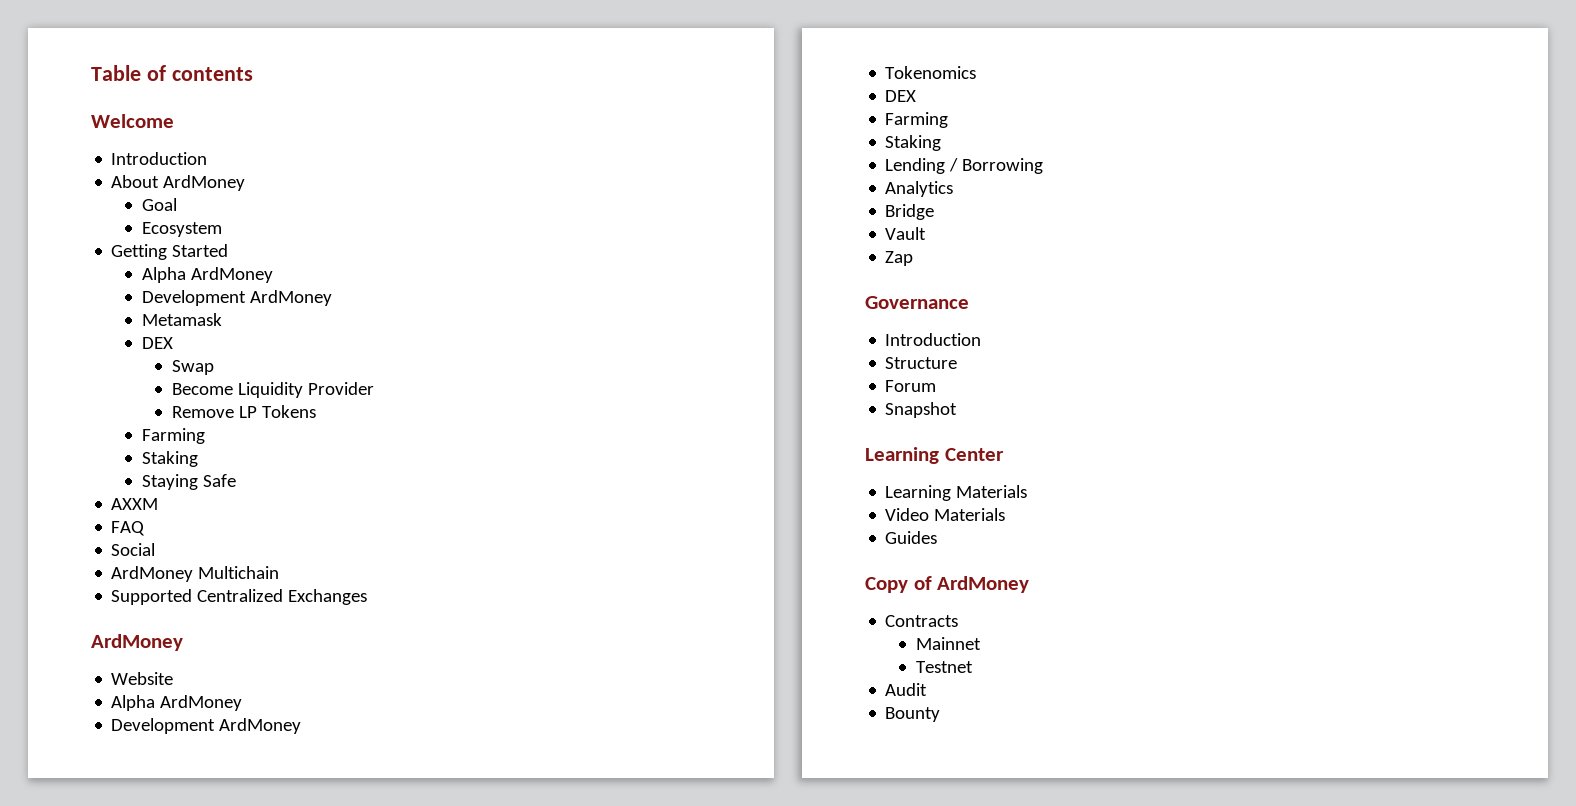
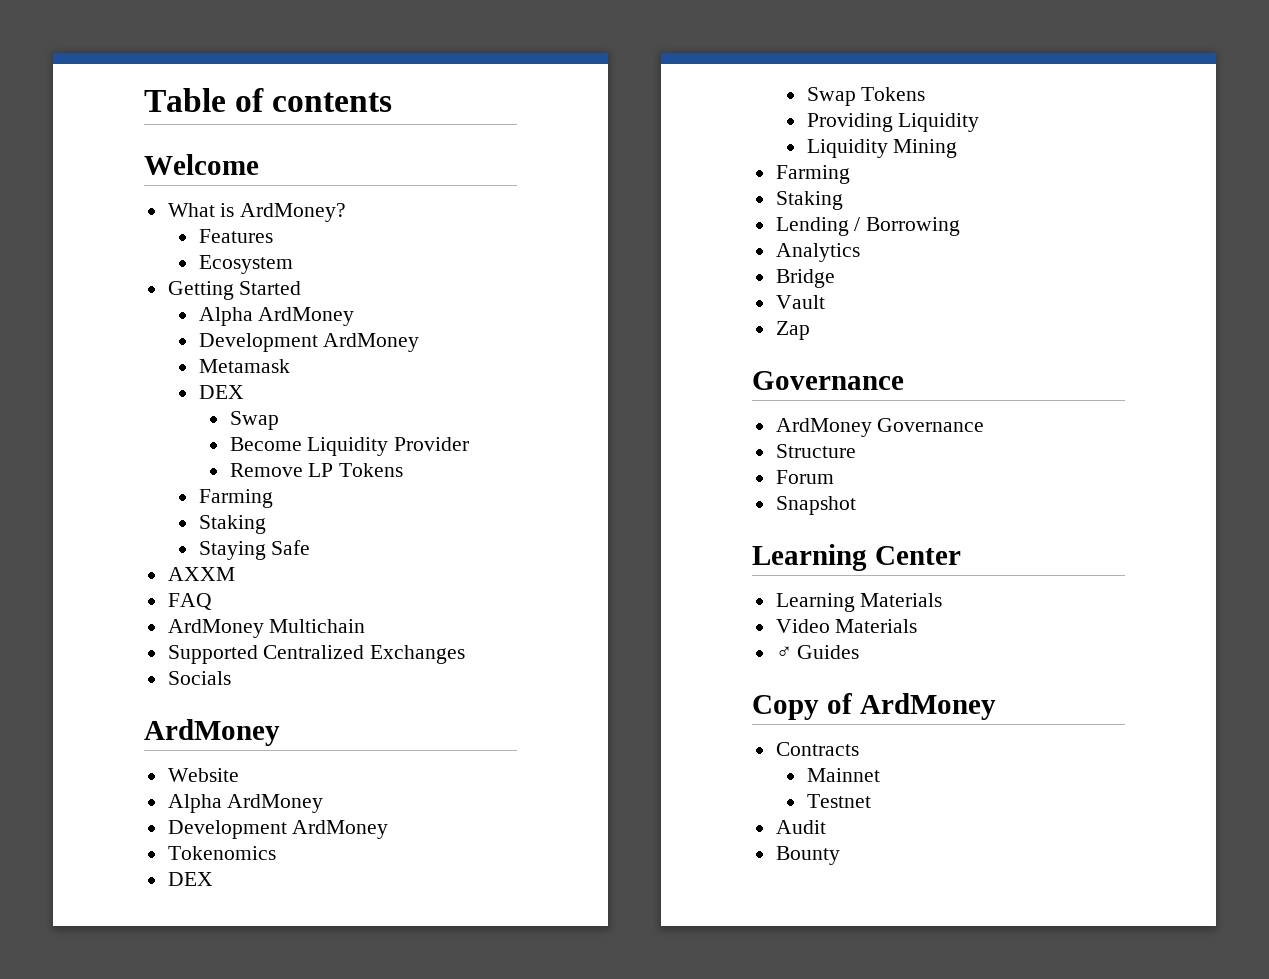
[111,152,208,165] [111,175,246,191] [141,198,177,211] Introduction // About ArdMoney // Goal -> [167,203,347,222] [198,229,273,243] What is ArdMoney? // Features
[111,543,156,556] // Social -> (212, 601) none
(368, 597) none -> [167,671,231,685] // Socials
(917, 96) none -> [806,87,926,106] [806,113,980,132] [806,139,958,158] // Swap Tokens // Providing Liquidity // Liquidity Mining
[885,333,982,346] Introduction -> [775,418,985,437] ArdMoney Governance
(1006, 514) none -> [775,646,792,659] ♂

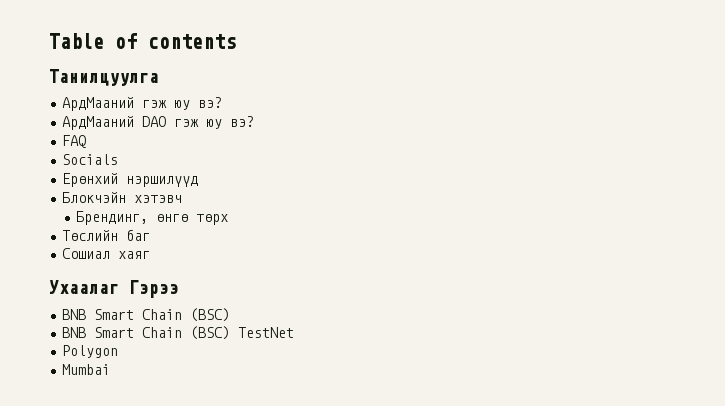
[144,154,259,175] [167,203,347,222] [198,229,273,243] [198,255,293,274] [167,281,302,300] [198,307,355,326] [198,333,420,352] [198,359,290,373] [198,385,244,399] [229,411,279,430] [229,437,470,456] [229,463,404,477] [198,489,273,508] [198,515,266,534] [198,540,311,560] [167,567,235,581] [167,593,212,610] [167,619,366,638] [167,645,466,664] [167,671,231,685] [144,719,280,746] [167,768,239,782] [167,794,324,813] [167,820,389,839] [167,846,276,860] [167,872,213,886] [806,87,926,106] [806,113,980,132] [806,139,958,158] [775,165,850,184] [775,191,843,210] [775,217,961,236] [775,243,860,262] [775,269,835,288] [775,295,825,309] [775,321,810,340] [752,371,904,390] [775,418,985,437] [775,444,856,458] [775,470,834,484] [775,496,856,515] [752,544,961,571] [775,593,943,612] [775,619,918,633] [775,645,860,659] [752,693,996,720] [775,742,859,756] [806,768,880,782] [806,794,871,808] [775,820,826,834] [775,846,840,865] Welcome // What is ArdMoney? // Features // Ecosystem // Getting Started // Alpha ArdMoney // Development ArdMoney // Metamask // DEX // Swap // Become Liquidity Provider // Remove LP Tokens // Farming // Staking // Staying Safe // AXXM // FAQ // ArdMoney Multichain // Supported Centralized Exchanges // Socials // ArdMoney // Website // Alpha ArdMoney // Development ArdMoney // Tokenomics // DEX // Swap Tokens // Providing Liquidity // Liquidity Mining // Farming // Staking // Lending / Borrowing // Analytics // Bridge // Vault // Zap // Governance // ArdMoney Governance // Structure // Forum // Snapshot // Learning Center // Learning Materials // Video Materials // ♂ Guides // Copy of ArdMoney // Contracts // Mainnet // Testnet // Audit // Bounty -> [49,69,159,86] [62,97,223,111] [62,116,255,130] [62,135,87,148] [62,154,119,165] [62,173,199,187] [62,192,183,203] [76,211,229,225] [62,229,151,241] [62,248,151,259] [49,280,179,298] [62,308,231,322] [62,326,295,340] [62,345,119,358] [62,364,111,375] Танилцуулга // АрдМааний гэж юу вэ? // АрдМааний DAO гэж юу вэ? // FAQ // Socials // Ерөнхий нэршилүүд // Блокчэйн хэтэвч // Брендинг, өнгө төрх // Төслийн баг // Сошиал хаяг // Ухаалаг Гэрээ // BNB Smart Chain (BSC) // BNB Smart Chain (BSC) TestNet // Polygon // Mumbai

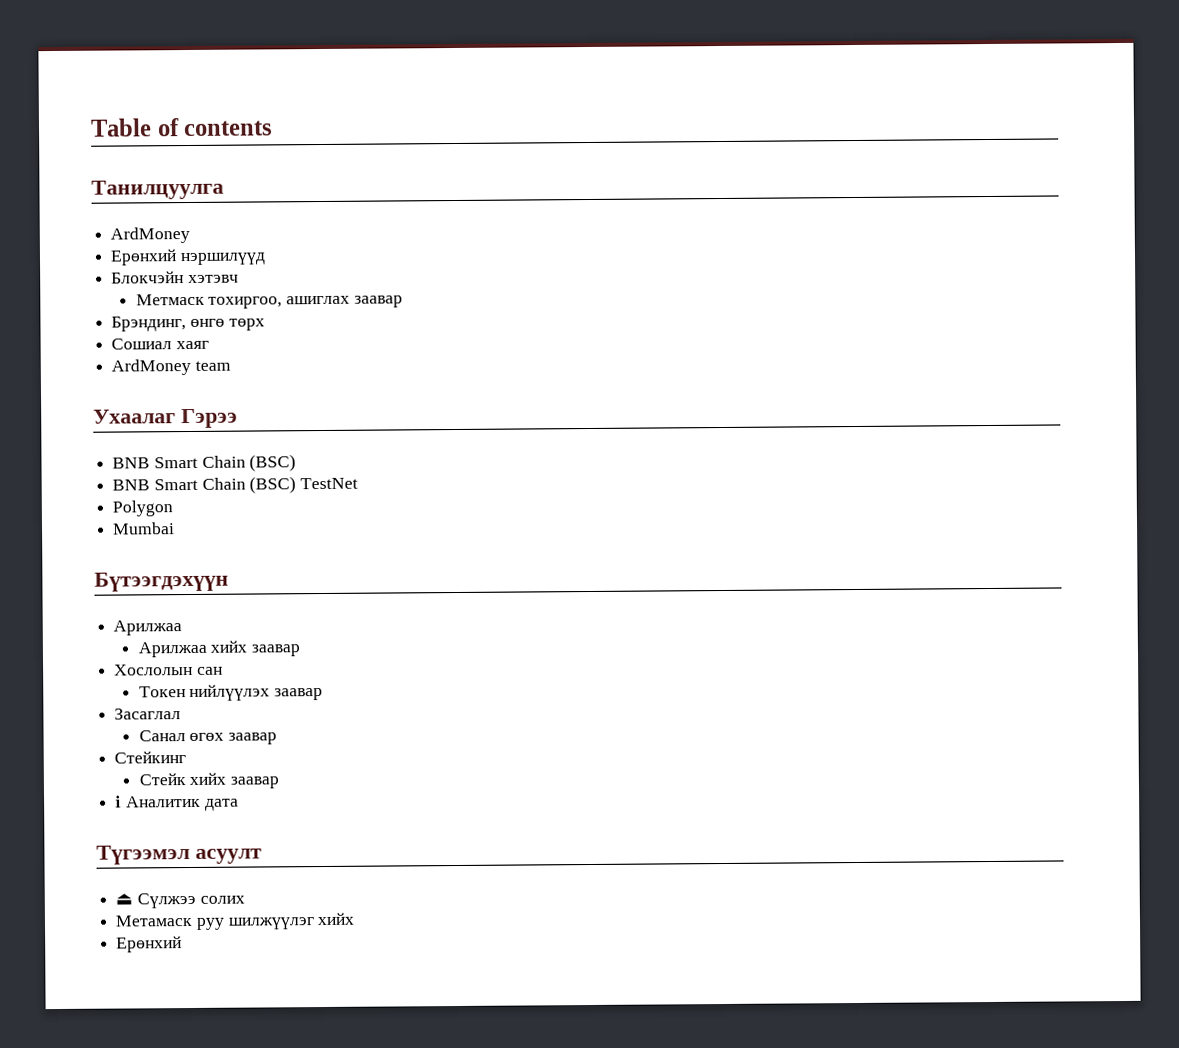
[62,97,223,111] [62,116,255,130] [62,135,87,148] [62,154,119,165] АрдМааний гэж юу вэ? // АрдМааний DAO гэж юу вэ? // FAQ // Socials -> [110,226,191,244] ArdMoney
[76,211,149,225] Брендинг, -> [135,293,403,309] [111,316,187,332] Метмаск тохиргоо, ашиглах заавар // Брэндинг,
[62,229,151,241] // Төслийн баг -> (265, 324) none
(151, 255) none -> [111,358,231,376] // ArdMoney team
(111, 369) none -> [94,571,229,592] [113,620,183,636] [137,640,301,658] [114,663,223,676] [138,684,324,702] [114,708,182,720] [138,730,278,745] [114,751,187,764] [138,772,280,789] [115,795,239,811] [96,845,262,865] [115,892,245,909] [115,912,356,930] [116,936,183,953] // Бүтээгдэхүүн // Арилжаа // Арилжаа хийх заавар // Хослолын сан // Токен нийлүүлэх заавар // Засаглал // Санал өгөх заавар // Стейкинг // Стейк хийх заавар // ℹ Аналитик дата // Түгээмэл асуулт // ⏏ Сүлжээ солих // Метамаск руу шилжүүлэг хийх // Ерөнхий

